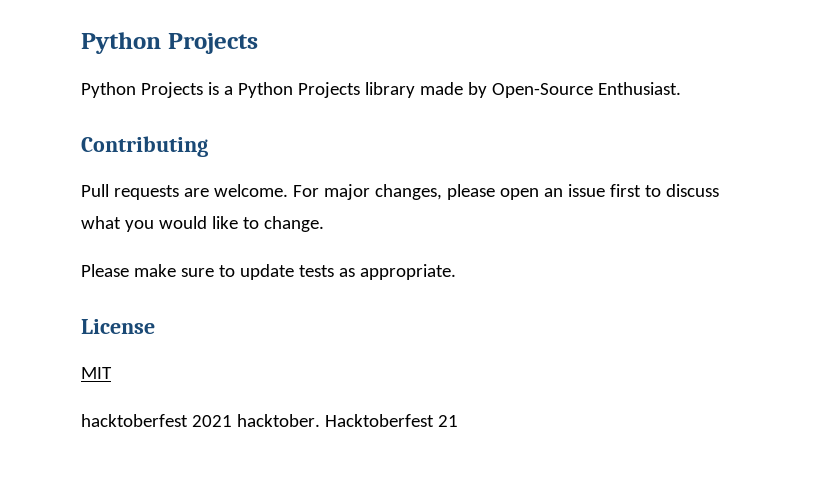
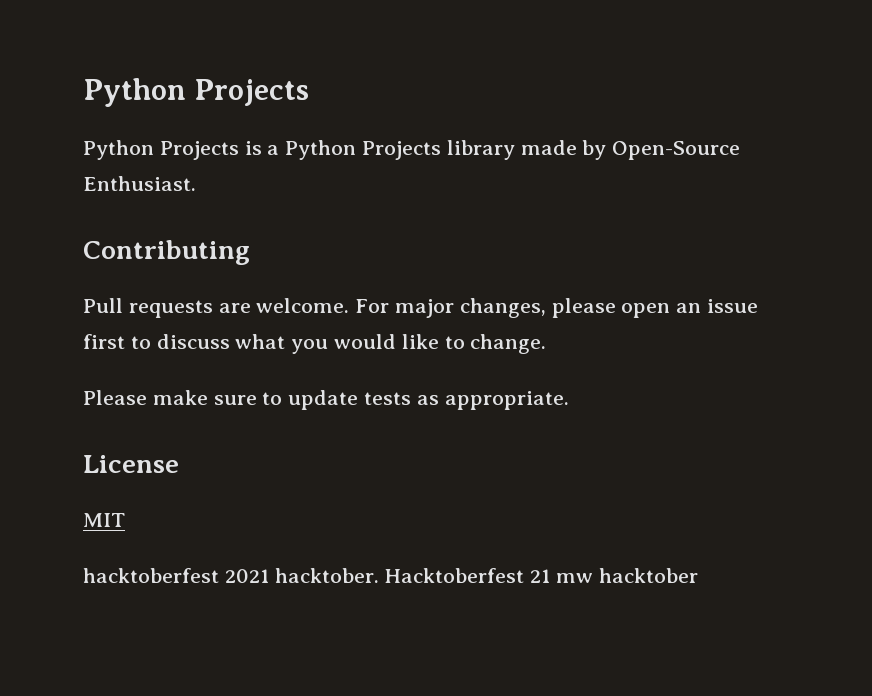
(458, 421) none -> [556,568,698,583] mw hacktober

